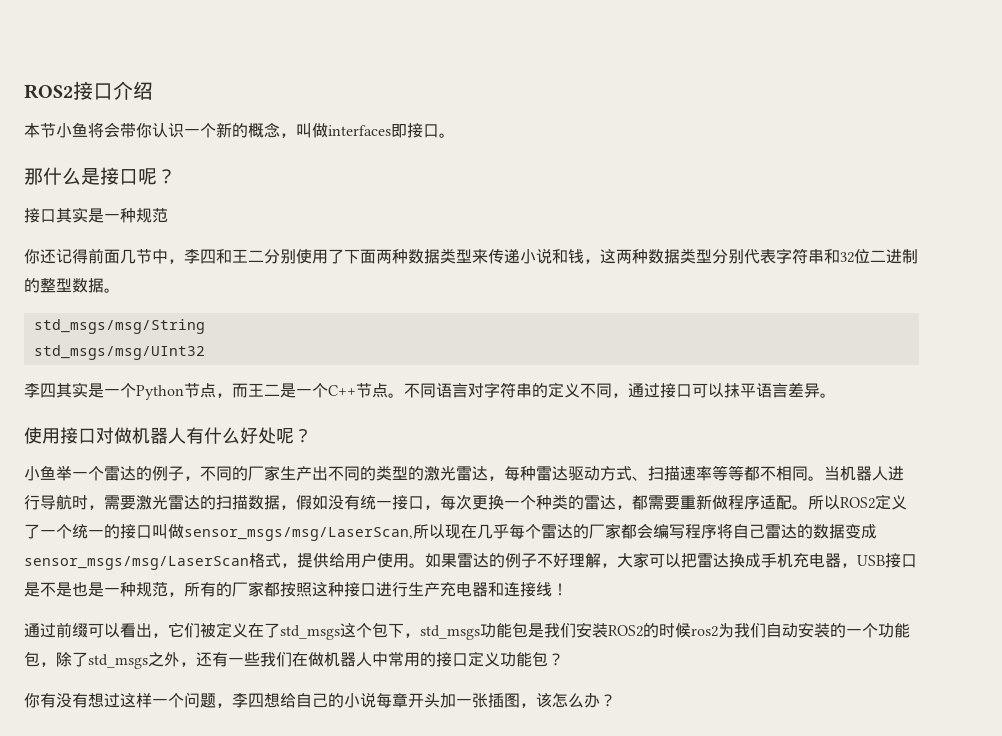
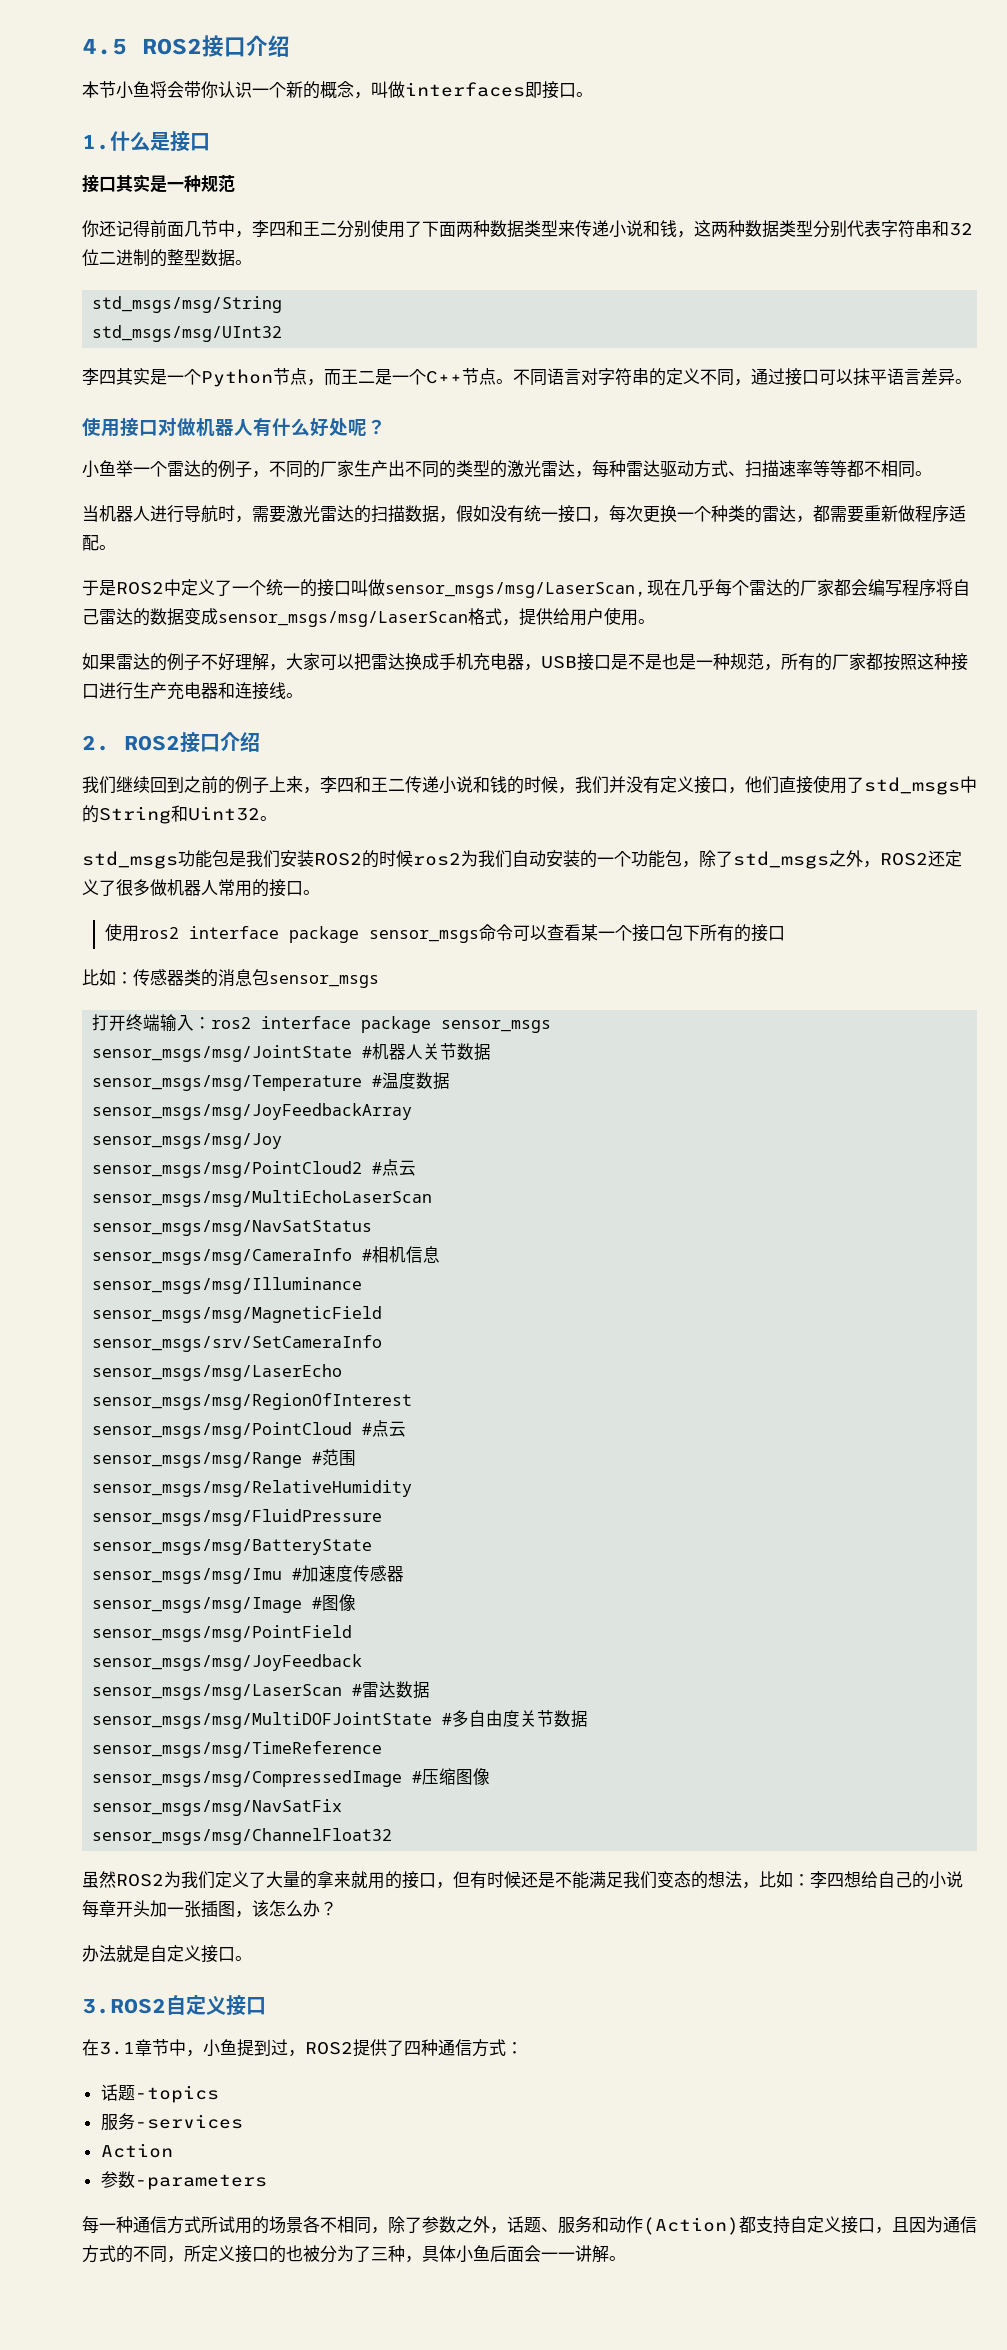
(24, 91) none -> [82,38,127,55] 4.5
[24,168,43,185] 那 -> [82,135,110,150] 1.
[138,168,176,185] 呢？ -> (210, 142) none
(824, 478) none -> (932, 473) //
[808,495,875,510] 所以ROS2 -> [82,579,181,596] // 于是ROS2中
[413,524,445,539] 所以 -> (647, 590) none
(425, 565) none -> (655, 621) //
[552,583,568,596] [24,622,420,640] ！ // 通过前缀可以看出，它们被定义在了std_msgs这个包下， -> [286,693,303,698] [82,732,260,753] [82,775,977,795] [82,805,277,824] 。 // 2. ROS2接口介绍 // 我们继续回到之前的例子上来，李四和王二传递小说和钱的时候，我们并没有定义接口，他们直接使用了std_msgs中的String和Uint32。 //
[196,652,388,667] 还有一些我们在做机器人中 -> [880,850,962,867] [82,879,218,896] ROS2还定义了很多做机器人
[468,651,564,667] [24,692,232,708] 定义功能包？ // 你有没有想过这样一个问题， -> [303,890,320,895] [104,923,785,943] [82,969,379,988] [92,1014,552,1033] [92,1043,492,1062] [92,1072,451,1091] [92,1103,413,1120] [92,1133,283,1149] [92,1159,417,1178] [92,1190,433,1207] [92,1220,373,1236] [92,1246,441,1265] [92,1277,363,1294] [92,1306,383,1323] [92,1335,383,1352] [92,1364,343,1381] [92,1393,413,1410] [92,1420,407,1439] [92,1449,357,1468] [92,1480,413,1497] [92,1509,383,1526] [92,1539,373,1555] [92,1565,405,1584] [92,1594,357,1613] [92,1625,353,1642] [92,1654,363,1671] [92,1681,431,1700] [92,1710,589,1729] [92,1741,383,1758] [92,1768,491,1787] [92,1799,343,1816] [92,1828,393,1845] [82,1871,810,1889] 。 // 使用ros2 interface package sensor_msgs命令可以查看某一个接口包下所有的接口 // 比如：传感器类的消息包sensor_msgs // 打开终端输入：ros2 interface package sensor_msgs // sensor_msgs/msg/JointState #机器人关节数据 // sensor_msgs/msg/Temperature #温度数据 // sensor_msgs/msg/JoyFeedbackArray // sensor_msgs/msg/Joy // sensor_msgs/msg/PointCloud2 #点云 // sensor_msgs/msg/MultiEchoLaserScan // sensor_msgs/msg/NavSatStatus // sensor_msgs/msg/CameraInfo #相机信息 // sensor_msgs/msg/Illuminance // sensor_msgs/msg/MagneticField // sensor_msgs/srv/SetCameraInfo // sensor_msgs/msg/LaserEcho // sensor_msgs/msg/RegionOfInterest // sensor_msgs/msg/PointCloud #点云 // sensor_msgs/msg/Range #范围 // sensor_msgs/msg/RelativeHumidity // sensor_msgs/msg/FluidPressure // sensor_msgs/msg/BatteryState // sensor_msgs/msg/Imu #加速度传感器 // sensor_msgs/msg/Image #图像 // sensor_msgs/msg/PointField // sensor_msgs/msg/JoyFeedback // sensor_msgs/msg/LaserScan #雷达数据 // sensor_msgs/msg/MultiDOFJointState #多自由度关节数据 // sensor_msgs/msg/TimeReference // sensor_msgs/msg/CompressedImage #压缩图像 // sensor_msgs/msg/NavSatFix // sensor_msgs/msg/ChannelFloat32 // 虽然ROS2为我们定义了大量的拿来就用的接口，但有时候还是不能满足我们变态的想法，比如：
(616, 700) none -> [82,1945,252,1963] [82,1995,266,2016] [82,2039,523,2057] [100,2084,219,2103] [100,2113,243,2131] [100,2143,173,2158] [100,2171,267,2190] [82,2216,977,2235] [82,2245,626,2263] // 办法就是自定义接口。 // 3.ROS2自定义接口 // 在3.1章节中，小鱼提到过，ROS2提供了四种通信方式： // 话题-topics // 服务-services // Action // 参数-parameters // 每一种通信方式所试用的场景各不相同，除了参数之外，话题、服务和动作(Action)都支持自定义接口，且因为通信方式的不同，所定义接口的也被分为了三种，具体小鱼后面会一一讲解。

